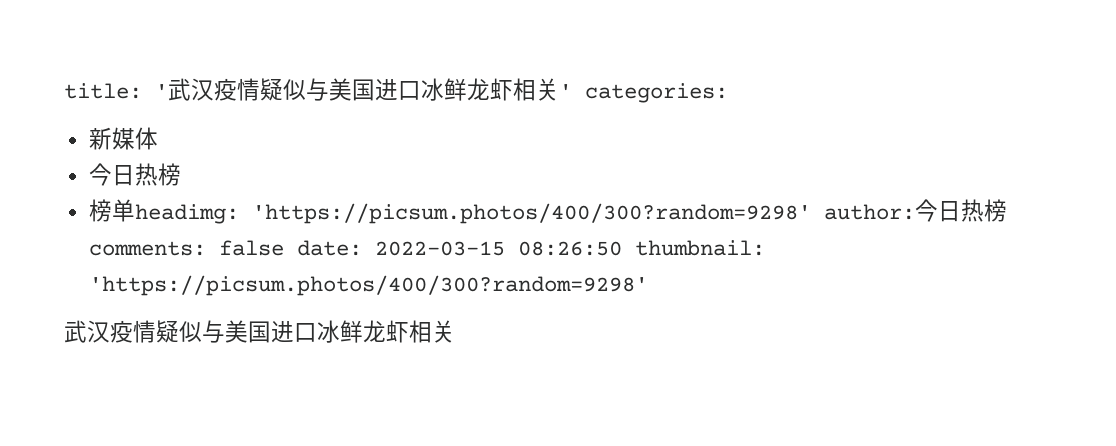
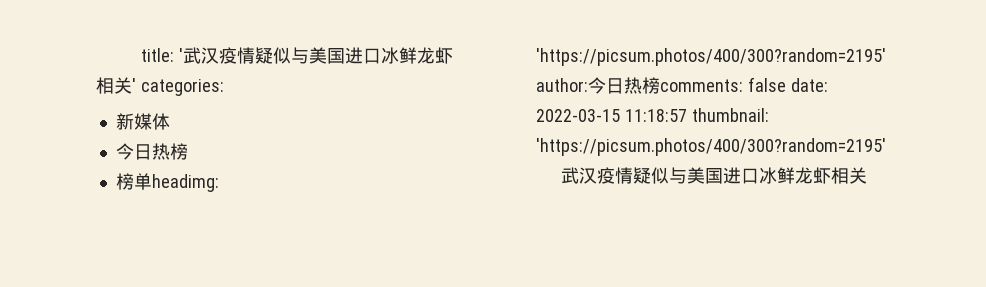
[251,203,811,224] 'https://picsum.photos/400/300?random=9298' -> [535,48,886,66] 'https://picsum.photos/400/300?random=2195'
[517,240,765,256] [88,275,648,296] 08:26:50 thumbnail: 'https://picsum.photos/400/300?random=9298' -> [624,108,769,122] [535,138,886,156] 11:18:57 thumbnail: 'https://picsum.photos/400/300?random=2195'

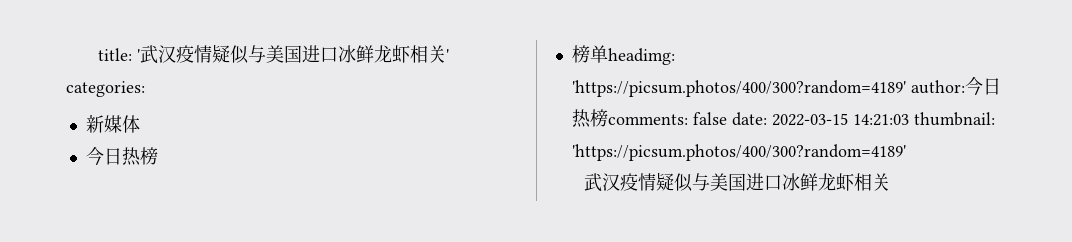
[535,48,886,66] 'https://picsum.photos/400/300?random=2195' -> [571,80,906,97] 'https://picsum.photos/400/300?random=4189'
[624,108,769,122] [535,138,886,156] 11:18:57 thumbnail: 'https://picsum.photos/400/300?random=2195' -> [852,112,995,126] [571,144,906,161] 14:21:03 thumbnail: 'https://picsum.photos/400/300?random=4189'

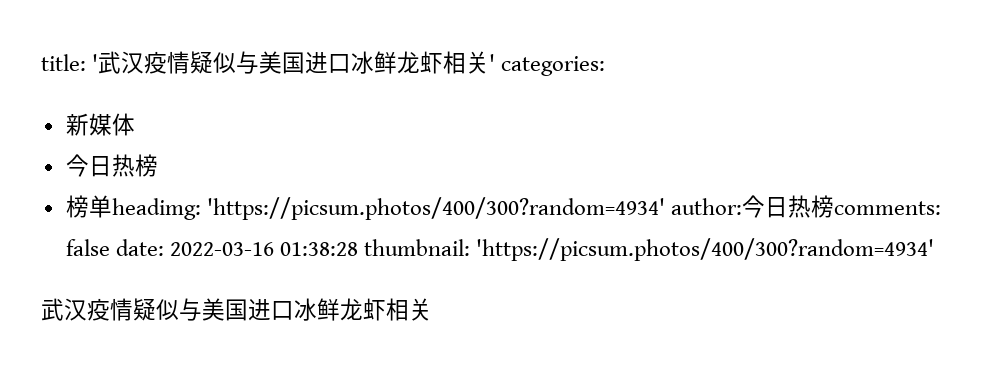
[571,80,906,97] 'https://picsum.photos/400/300?random=4189' -> [206,197,665,220] 'https://picsum.photos/400/300?random=4934'
[771,112,995,126] [571,144,906,161] 2022-03-15 14:21:03 thumbnail: 'https://picsum.photos/400/300?random=4189' -> [169,238,935,261] 2022-03-16 01:38:28 thumbnail: 'https://picsum.photos/400/300?random=4934'

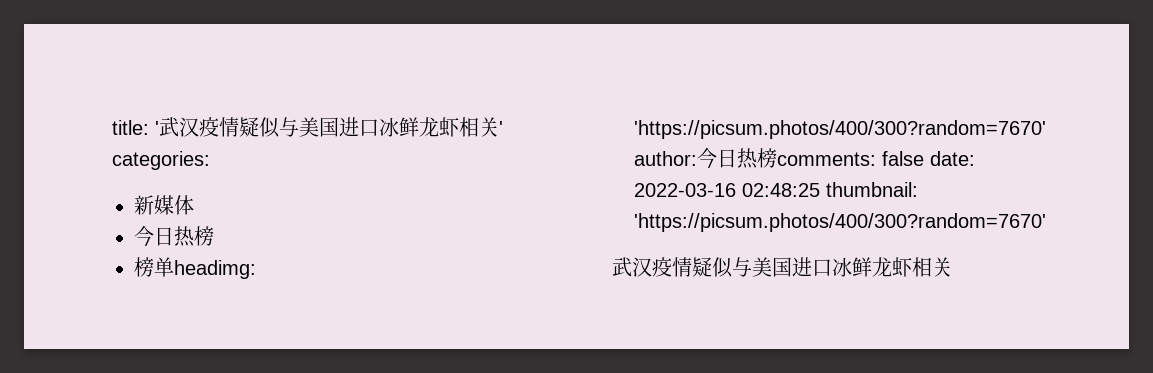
[206,197,665,220] 'https://picsum.photos/400/300?random=4934' -> [634,120,1046,139] 'https://picsum.photos/400/300?random=7670'
[279,238,935,261] 01:38:28 thumbnail: 'https://picsum.photos/400/300?random=4934' -> [742,182,918,197] [634,213,1046,232] 02:48:25 thumbnail: 'https://picsum.photos/400/300?random=7670'

